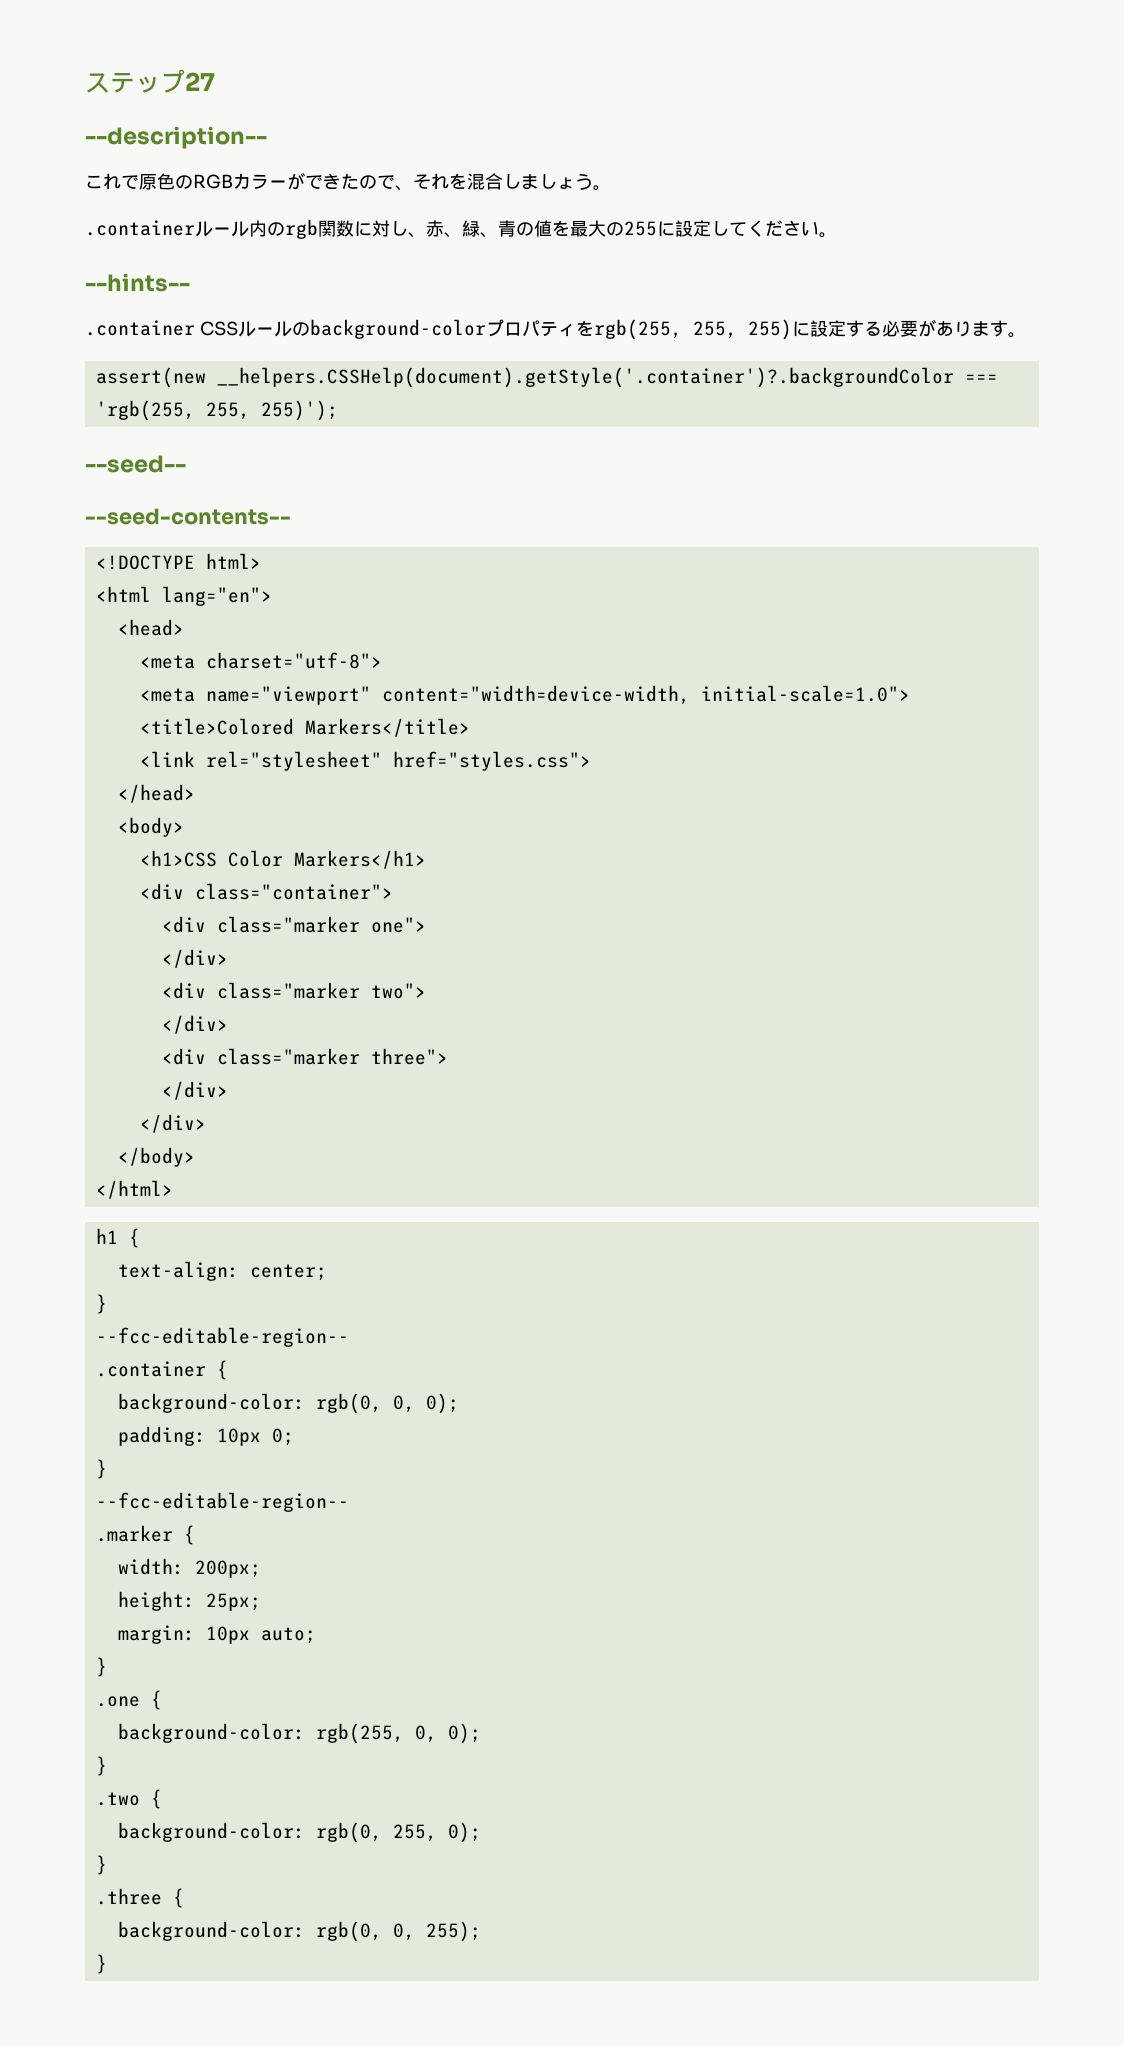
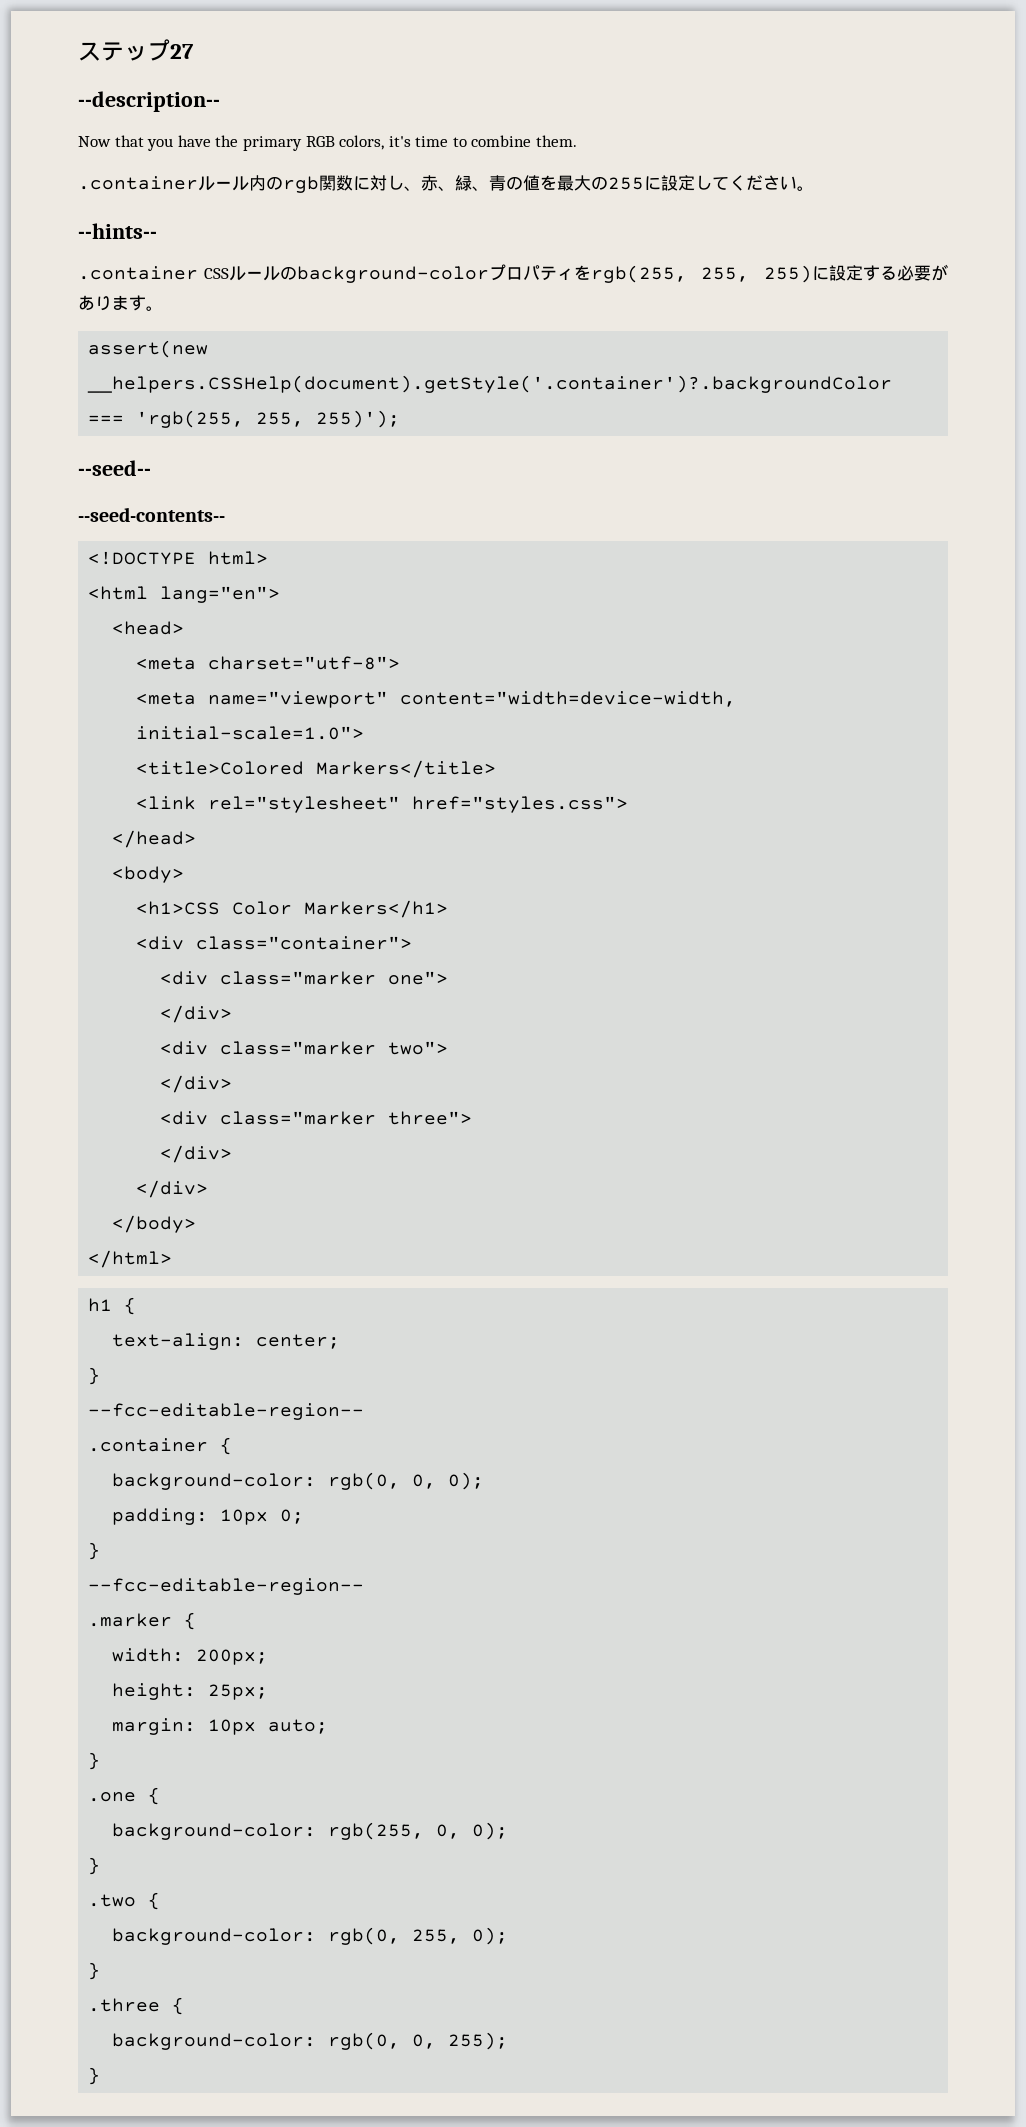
[85,172,611,191] これで原色のRGBカラーができたので、それを混合しましょう。 -> [78,135,578,151] Now that you have the primary RGB colors, it's time to combine them.

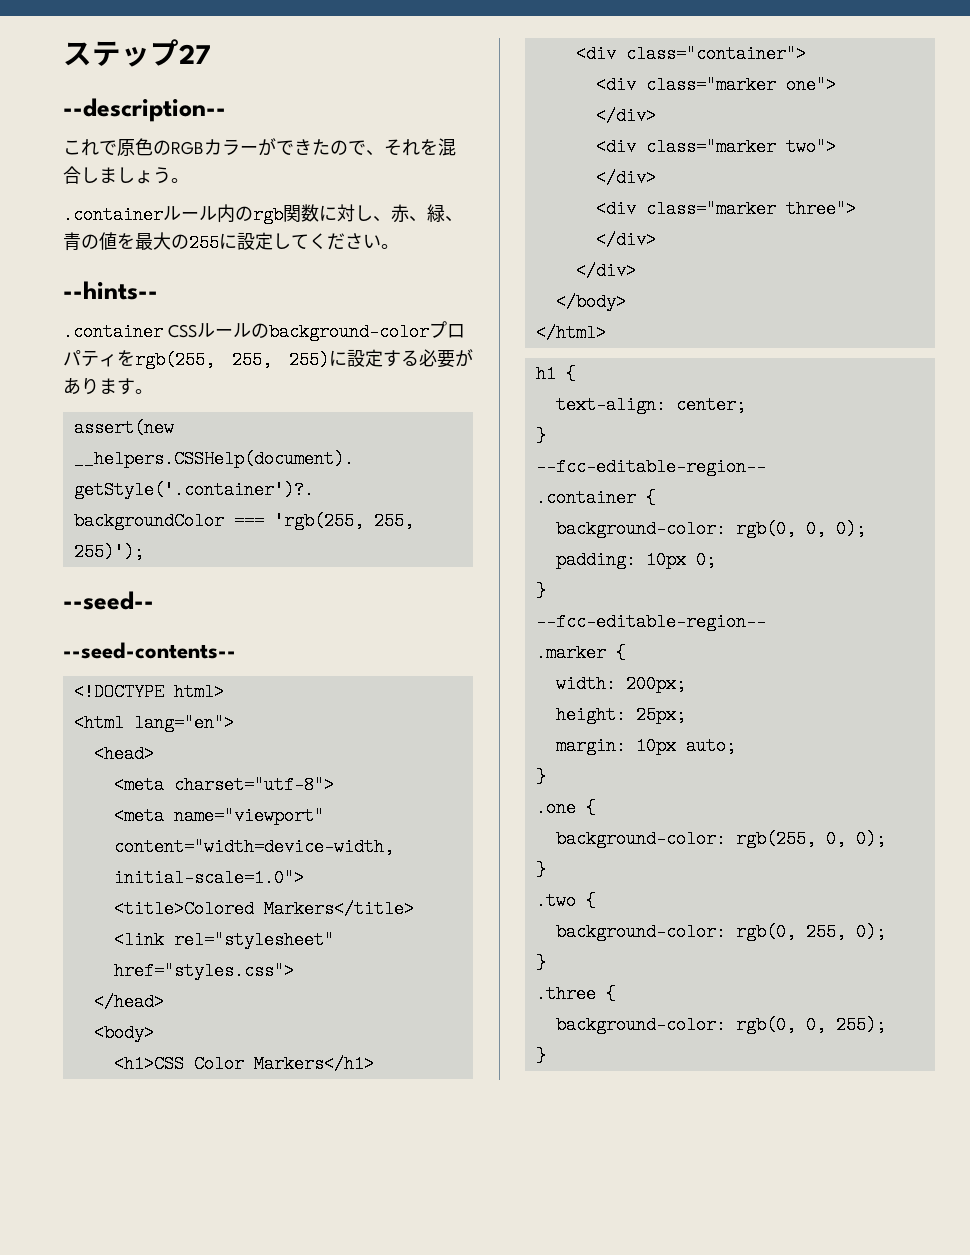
[78,135,578,151] Now that you have the primary RGB colors, it's time to combine them. -> [63,138,456,156] [63,166,189,184] これで原色のRGBカラーができたので、それを混合しましょう。

